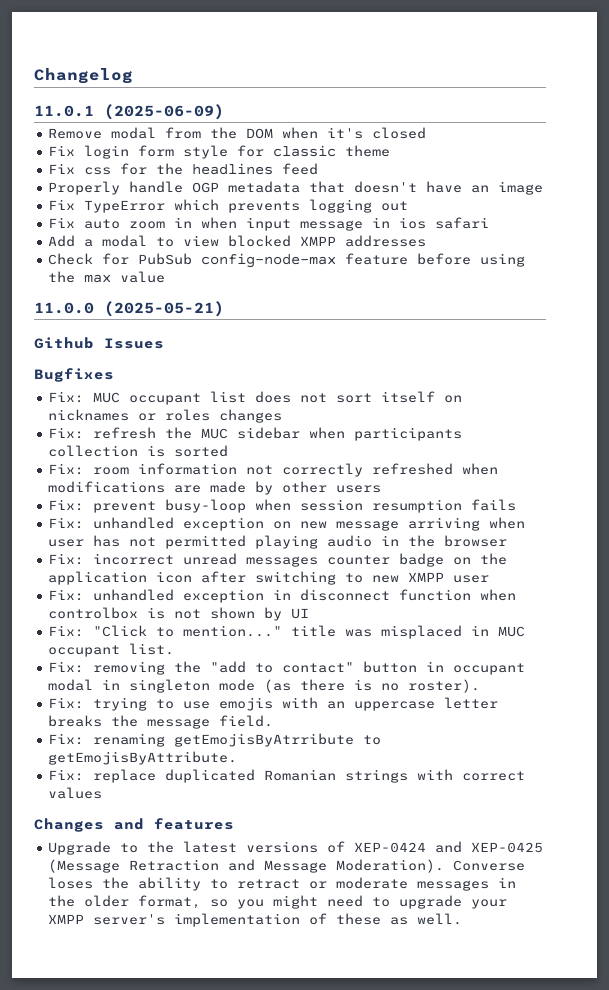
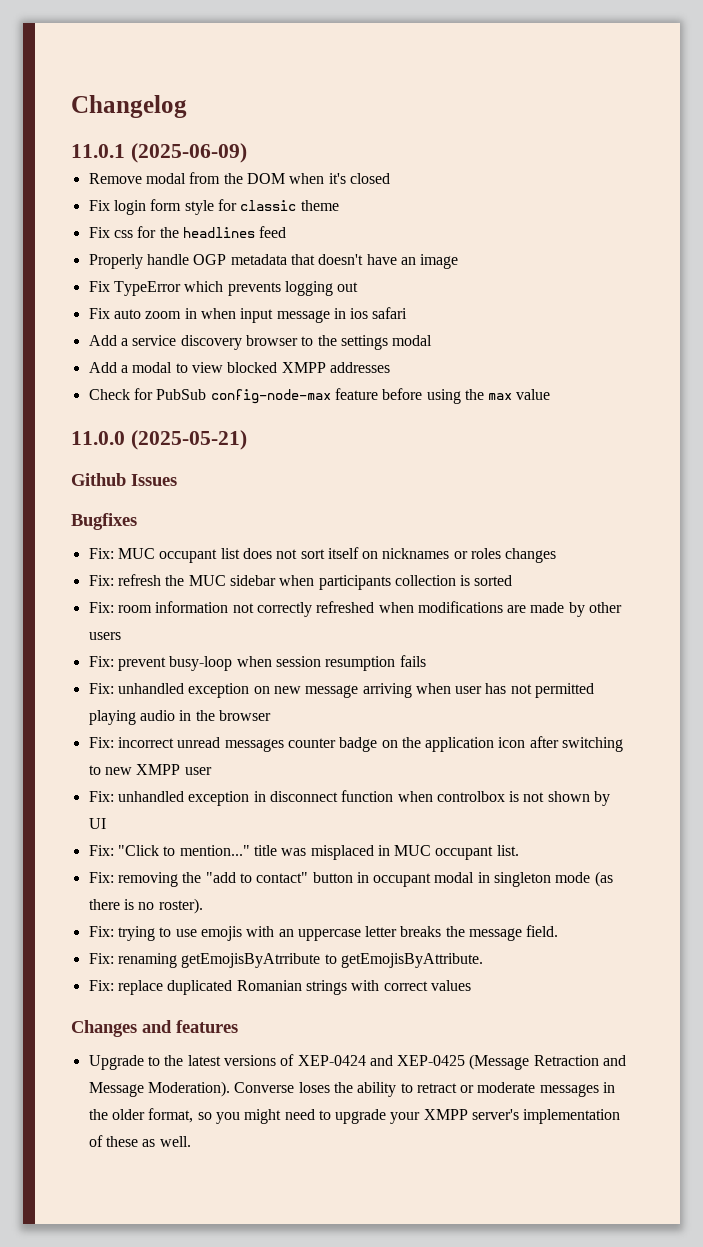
(490, 223) none -> [88,335,433,350] // Add a service discovery browser to the settings modal

